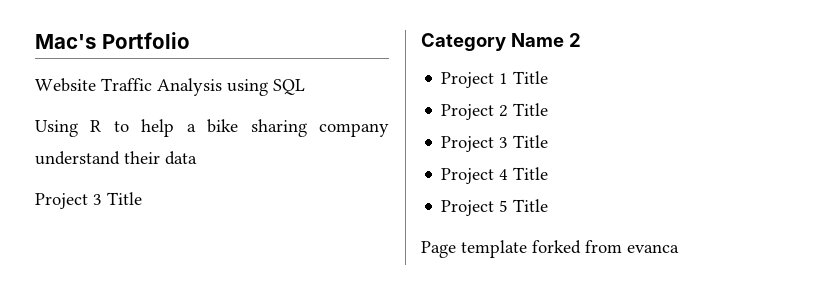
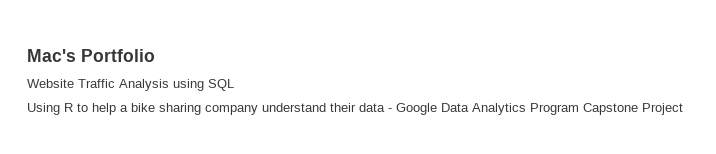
[35,192,142,209] [421,33,581,51] [441,71,549,88] [441,103,549,120] [441,135,549,152] [441,167,549,184] [441,199,549,216] [421,240,679,258] // Project 3 Title // Category Name 2 // Project 1 Title // Project 2 Title // Project 3 Title // Project 4 Title // Project 5 Title // Page template forked from evanca -> [388,103,683,115] - Google Data Analytics Program Capstone Project

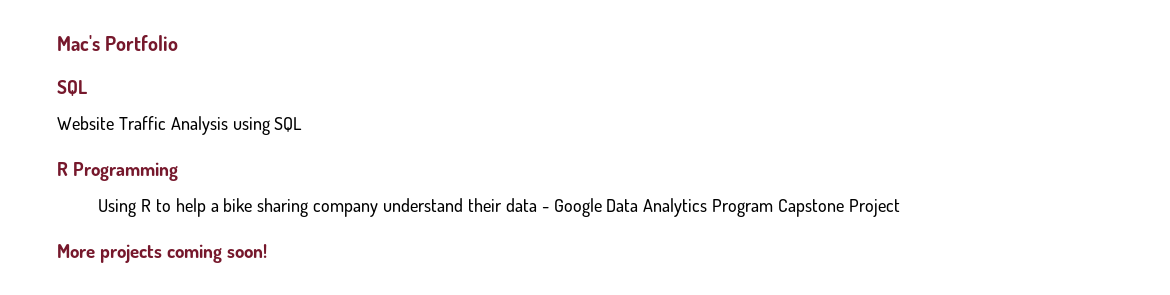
(155, 55) none -> [57,80,87,96] // SQL
(234, 85) none -> [57,162,179,181] // R Programming
(683, 109) none -> [57,244,268,263] // More projects coming soon!

